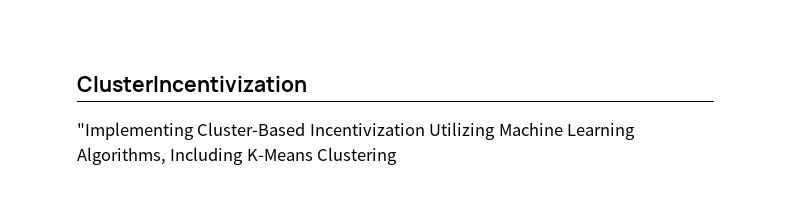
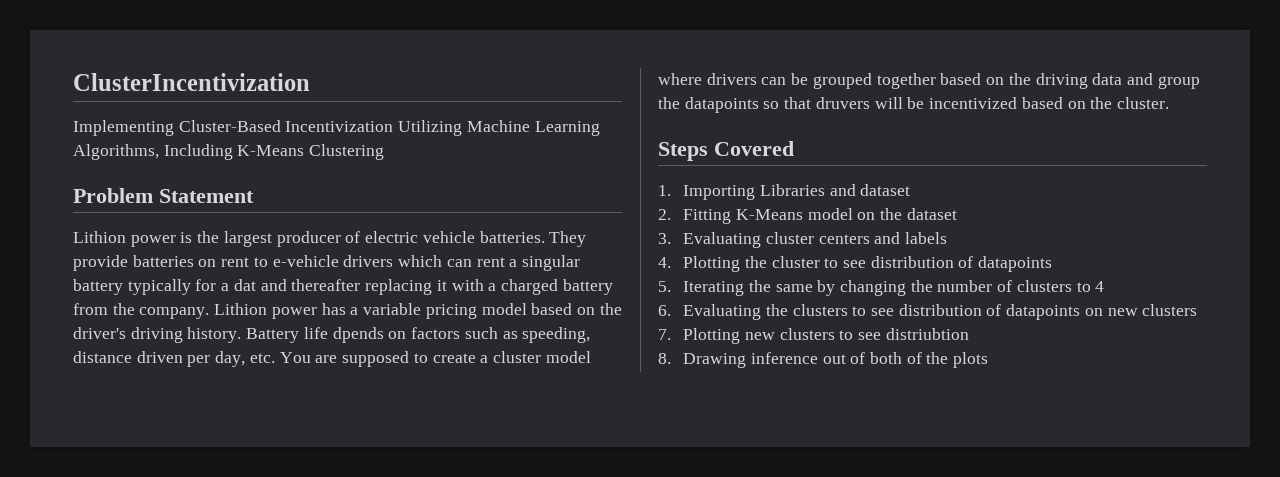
[77,122,194,140] "Implementing -> [73,120,174,136] Implementing
(398, 156) none -> [73,188,254,203] [73,231,587,247] [73,255,580,271] [73,279,613,295] [73,303,622,319] [73,327,591,343] [73,351,591,367] [658,73,1200,89] [658,97,1169,113] [658,141,794,161] [658,184,911,200] [658,208,957,224] [658,232,948,248] [658,256,1053,272] [658,280,1105,296] [658,304,1198,320] [658,328,969,344] [658,352,989,368] // Problem Statement // Lithion power is the largest producer of electric vehicle batteries. They provide batteries on rent to e-vehicle drivers which can rent a singular battery typically for a dat and thereafter replacing it with a charged battery from the company. Lithion power has a variable pricing model based on the driver's driving history. Battery life dpends on factors such as speeding, distance driven per day, etc. You are supposed to create a cluster model where drivers can be grouped together based on the driving data and group the datapoints so that druvers will be incentivized based on the cluster. // Steps Covered // 1. Importing Libraries and dataset // 2. Fitting K-Means model on the dataset // 3. Evaluating cluster centers and labels // 4. Plotting the cluster to see distribution of datapoints // 5. Iterating the same by changing the number of clusters to 4 // 6. Evaluating the clusters to see distribution of datapoints on new clusters // 7. Plotting new clusters to see distriubtion // 8. Drawing inference out of both of the plots

